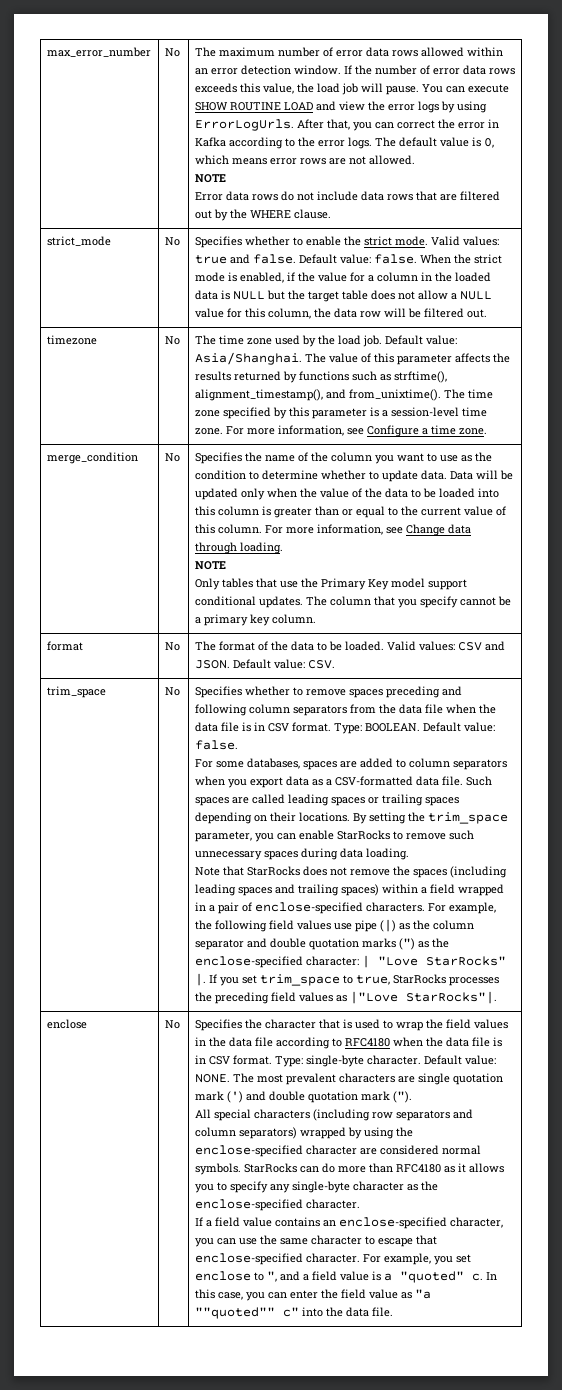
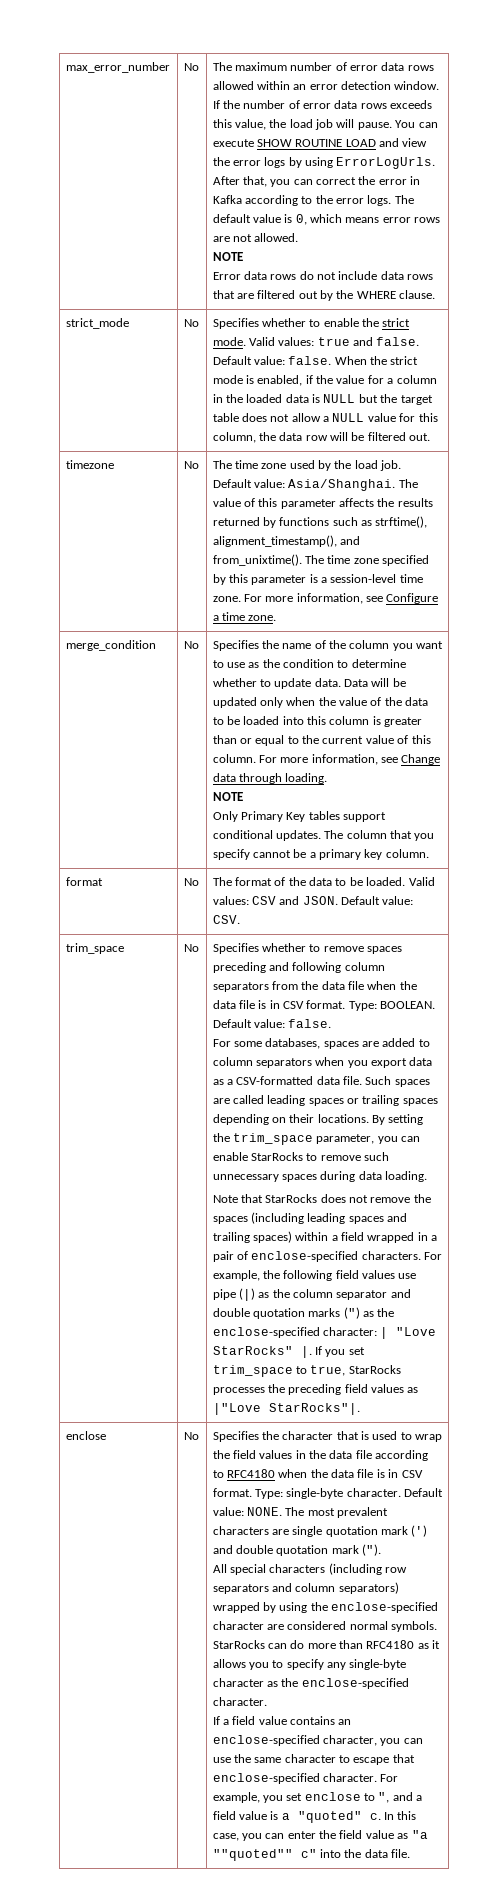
[221,578,318,588] tables that use the -> (238, 816) none
[390,578,425,588] model -> [308,811,340,820] tables

